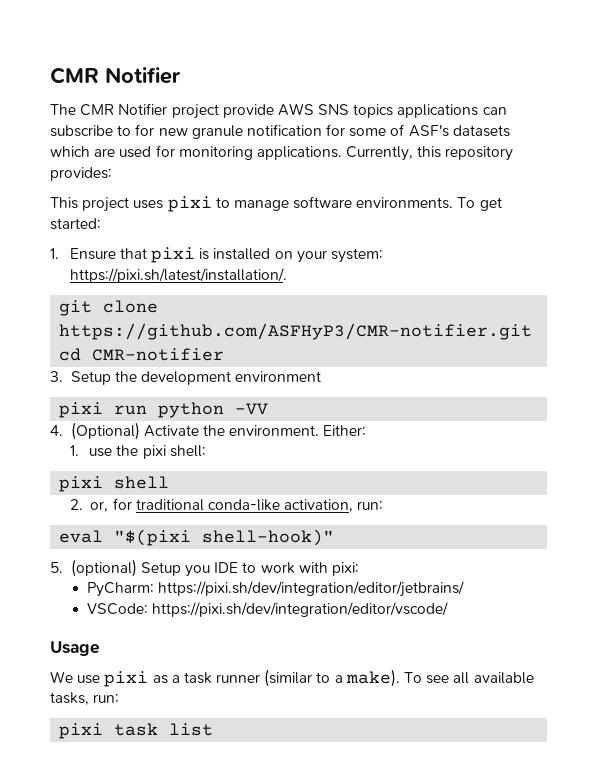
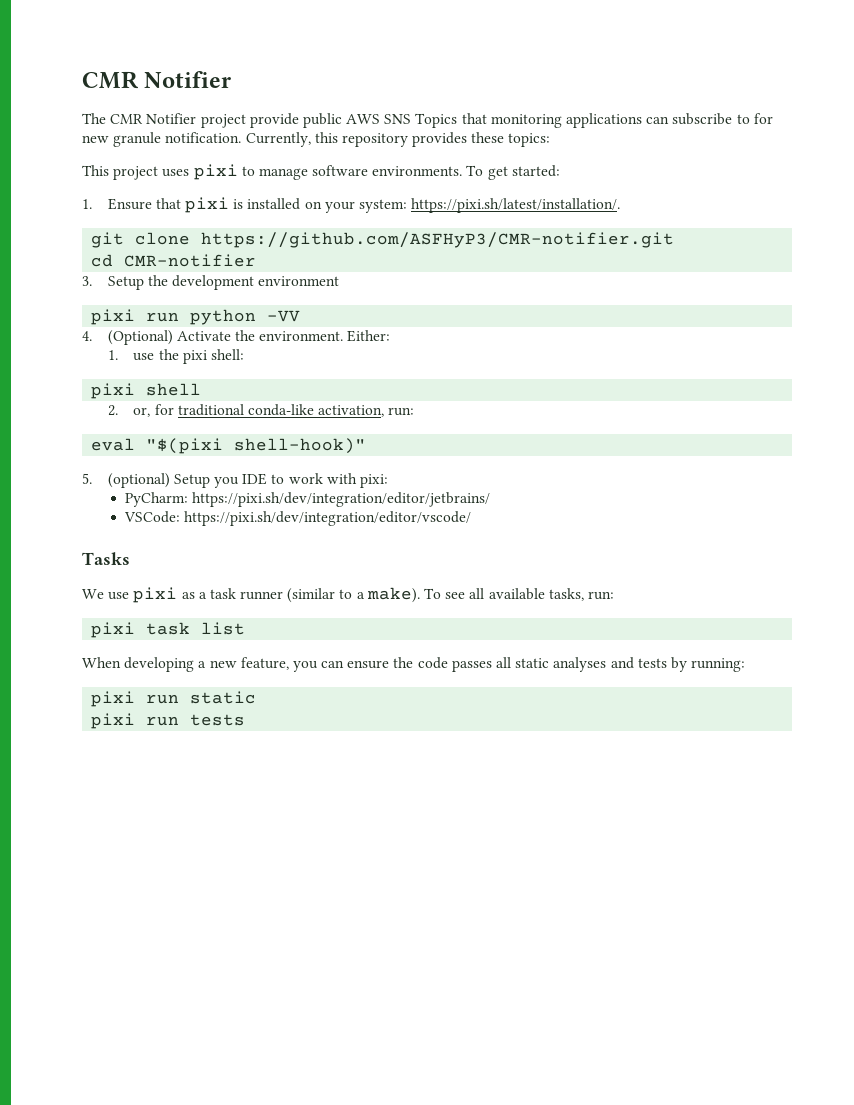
(274, 111) none -> [302,113,342,128] public
[353,104,394,118] topics -> [415,113,562,128] Topics that monitoring
[246,124,510,137] [50,145,514,161] [50,167,112,181] notification for some of ASF's datasets which are used for monitoring applications. Currently, this repository provides: -> [165,132,551,147] notification. Currently, this repository provides these topics:
[50,641,100,656] Usage -> [82,552,130,565] Tasks
(214, 729) none -> [82,657,746,672] [91,691,257,707] [91,713,246,729] // When developing a new feature, you can ensure the code passes all static analyses and tests by running: // pixi run static // pixi run tests

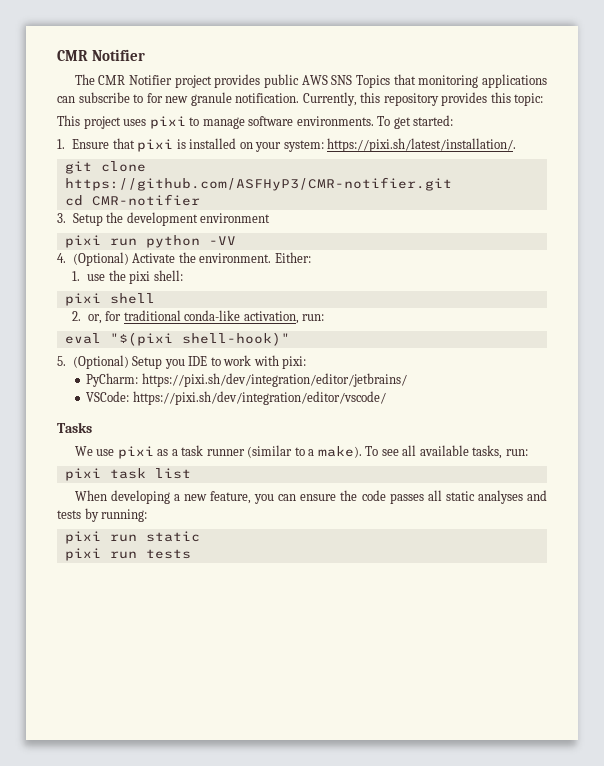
[249,113,299,128] provide -> [214,74,261,88] provides
[471,132,551,147] these topics: -> [490,92,544,106] this topic:
[107,473,170,488] (optional) -> [72,355,129,369] (Optional)

